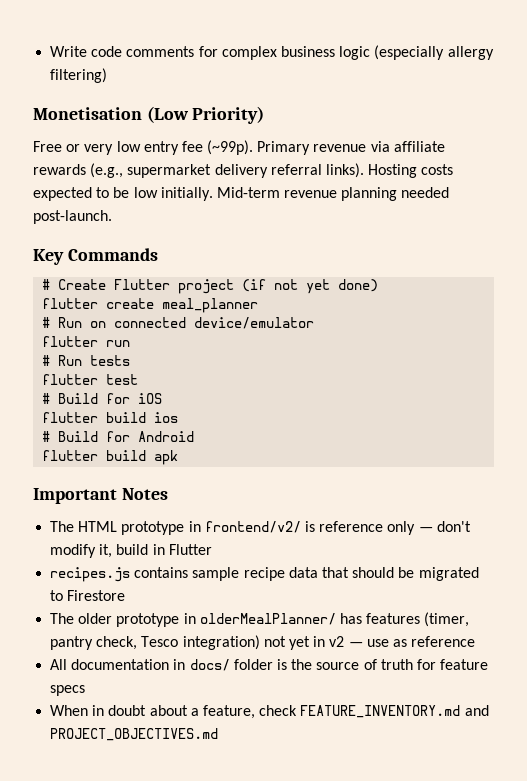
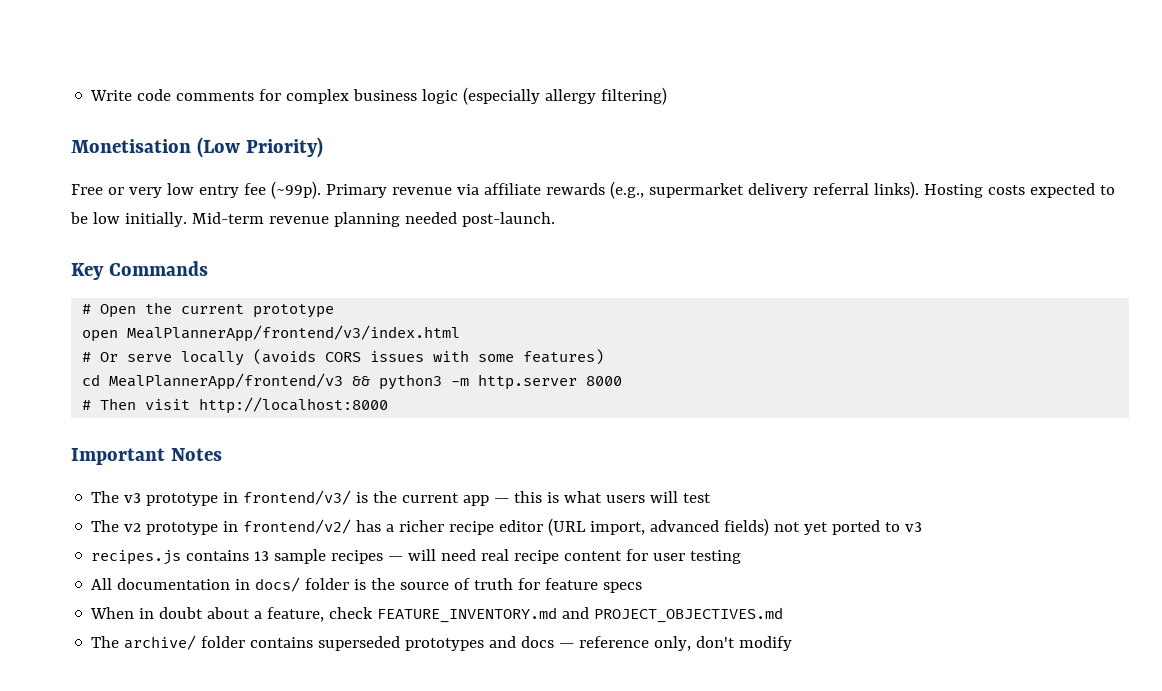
[58,279,379,294] [42,298,259,313] [42,317,315,329] [42,336,131,347] [42,355,131,366] [42,374,139,385] [42,393,163,404] [42,412,179,423] [42,431,195,442] [42,450,179,465] [33,488,168,504] [50,521,471,535] [50,544,212,558] [50,567,479,582] [50,590,126,601] [50,612,470,627] [50,635,476,650] Create Flutter project (if not yet done) // flutter create meal_planner // # Run on connected device/emulator // flutter run // # Run tests // flutter test // # Build for iOS // flutter build ios // # Build for Android // flutter build apk // Important Notes // The HTML prototype in frontend/v2/ is reference only — don't modify it, build in Flutter // recipes.js contains sample recipe data that should be migrated to Firestore // The older prototype in olderMealPlanner/ has features (timer, pantry check, Tesco integration) not yet in v2 — use as reference -> [100,302,335,318] [82,325,461,342] [82,349,605,366] [82,373,623,390] [82,397,389,414] [71,448,222,465] [91,490,712,506] [91,518,923,536] [91,549,742,565] Open the current prototype // open MealPlannerApp/frontend/v3/index.html // # Or serve locally (avoids CORS issues with some features) // cd MealPlannerApp/frontend/v3 && python3 -m http.server 8000 // # Then visit http://localhost:8000 // Important Notes // The v3 prototype in frontend/v3/ is the current app — this is what users will test // The v2 prototype in frontend/v2/ has a richer recipe editor (URL import, advanced fields) not yet ported to v3 // recipes.js contains 13 sample recipes — will need real recipe content for user testing
(219, 734) none -> [91,635,793,651] // The archive/ folder contains superseded prototypes and docs — reference only, don't modify

